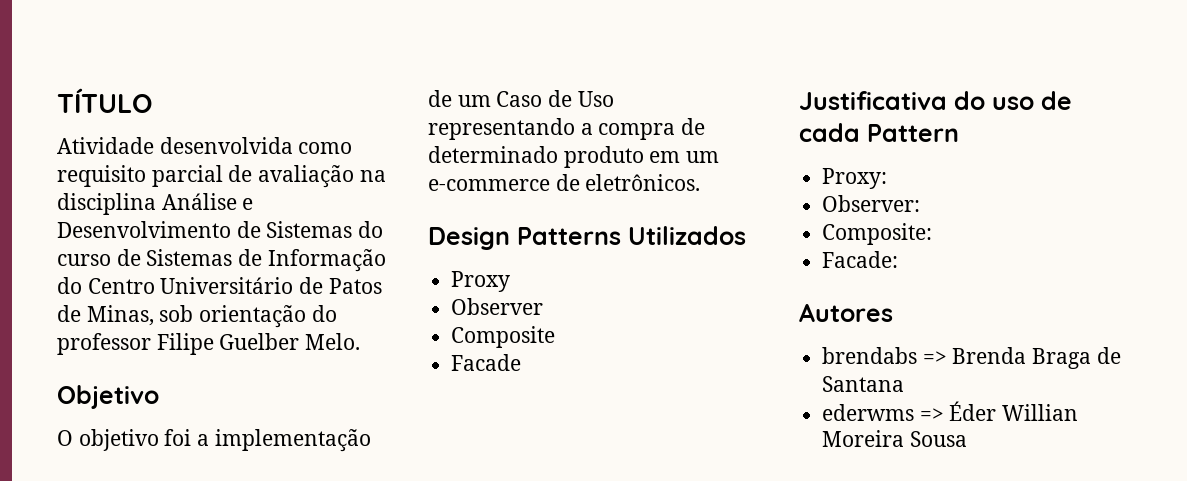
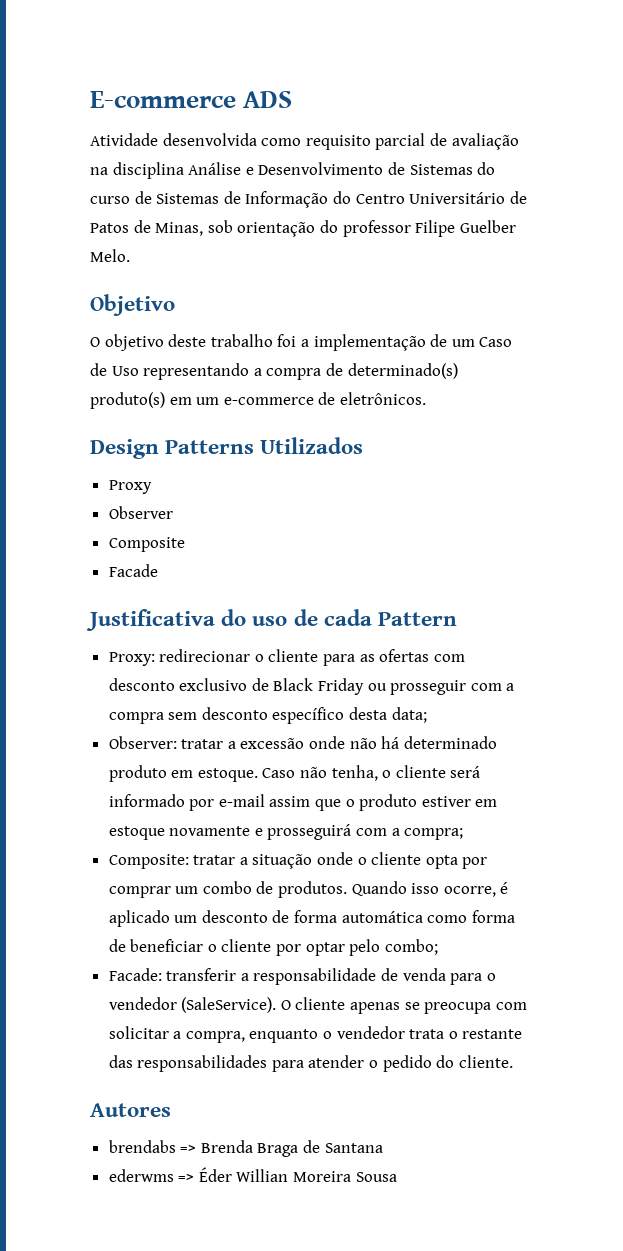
[57,88,153,113] TÍTULO -> [90,91,293,108] E-commerce ADS
(159, 440) none -> [168,334,273,347] deste trabalho
[428,146,644,168] determinado produto -> [347,363,458,379] [90,392,165,409] determinado(s) produto(s)
[822,195,921,212] [822,223,933,245] [822,251,899,268] // Observer: // Composite: // Facade: -> [159,649,465,666] [108,678,515,695] [108,707,427,724] [108,736,497,749] [108,765,481,782] [108,794,498,811] [108,824,464,840] [108,852,488,869] [108,881,509,898] [108,910,515,927] [108,939,438,956] [108,968,496,985] [108,997,527,1014] [108,1026,523,1043] [108,1055,513,1072] redirecionar o cliente para as ofertas com desconto exclusivo de Black Friday ou prosseguir com a compra sem desconto específico desta data; // Observer: tratar a excessão onde não há determinado produto em estoque. Caso não tenha, o cliente será informado por e-mail assim que o produto estiver em estoque novamente e prosseguirá com a compra; // Composite: tratar a situação onde o cliente opta por comprar um combo de produtos. Quando isso ocorre, é aplicado um desconto de forma automática como forma de beneficiar o cliente por optar pelo combo; // Facade: transferir a responsabilidade de venda para o vendedor (SaleService). O cliente apenas se preocupa com solicitar a compra, enquanto o vendedor trata o restante das responsabilidades para atender o pedido do cliente.

